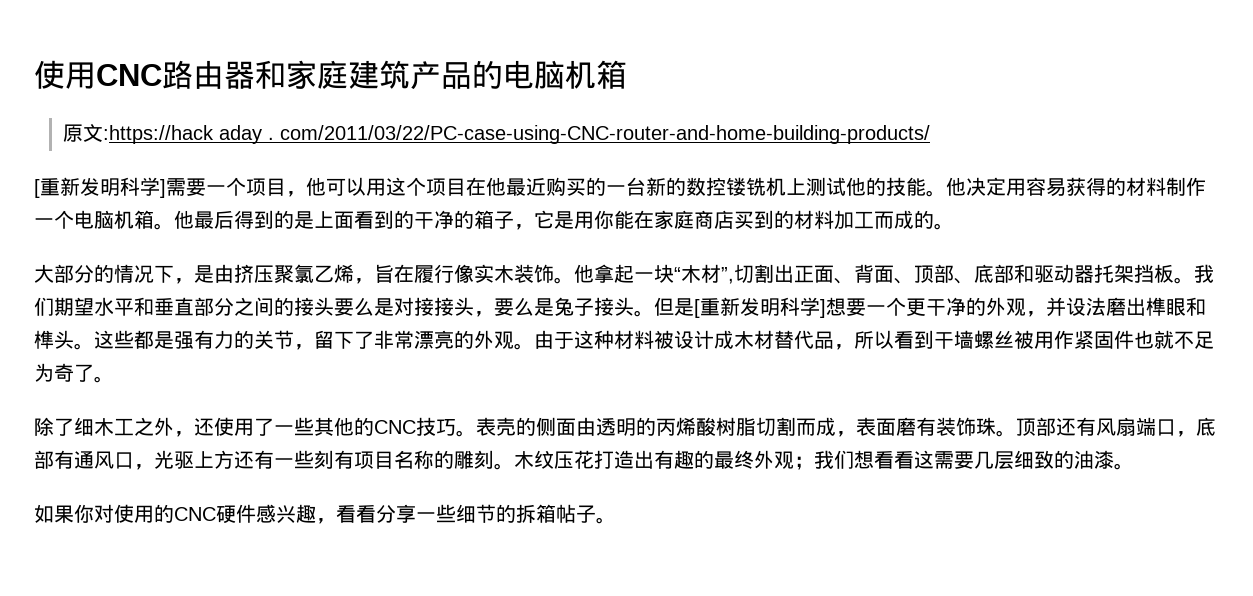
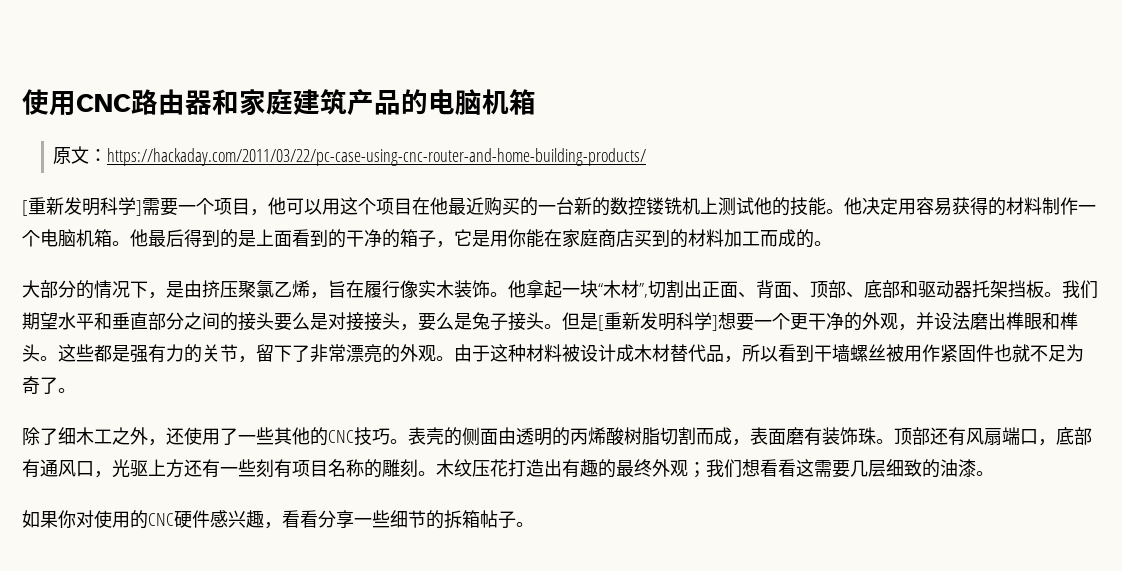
[102,125,930,144] :https://hack aday . com/2011/03/22/PC-case-using-CNC-router-and-home-building-products/ -> [89,148,647,166] ：https://hackaday.com/2011/03/22/pc-case-using-cnc-router-and-home-building-products/

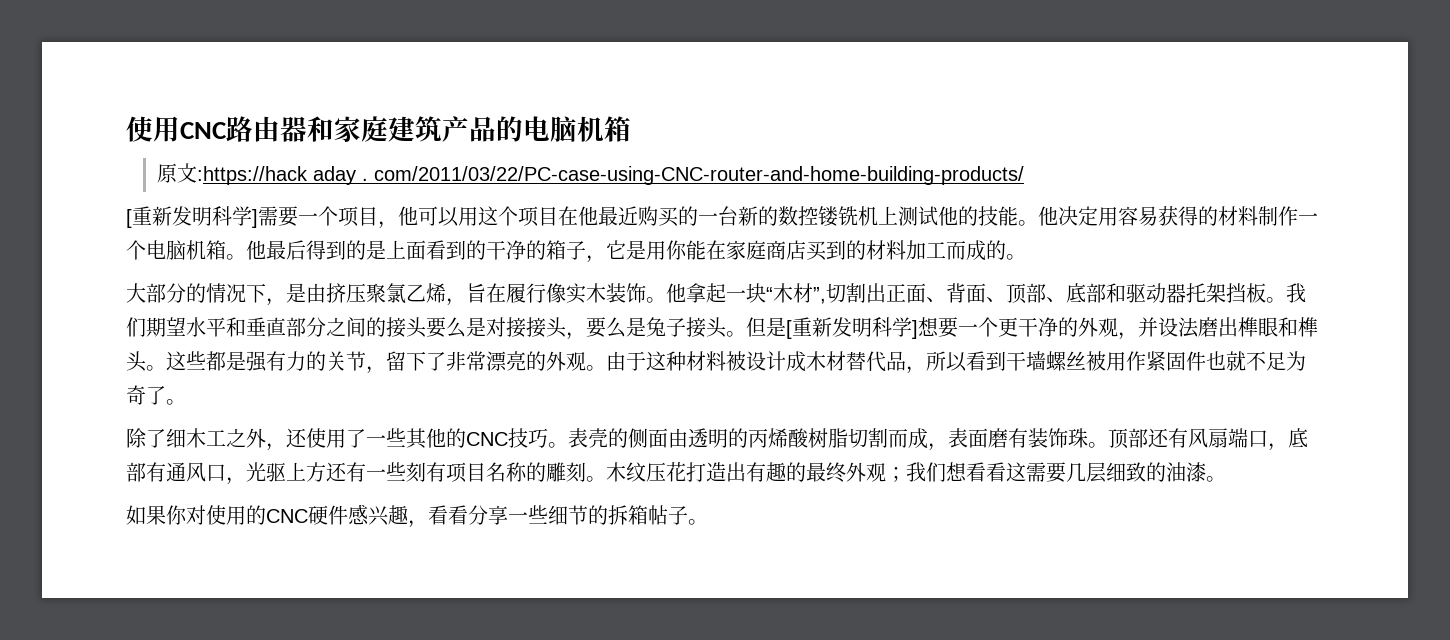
[89,148,647,166] ：https://hackaday.com/2011/03/22/pc-case-using-cnc-router-and-home-building-products/ -> [196,166,1024,185] :https://hack aday . com/2011/03/22/PC-case-using-CNC-router-and-home-building-products/

